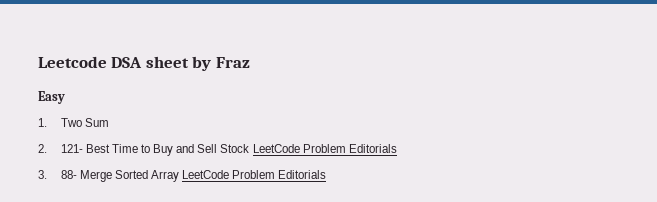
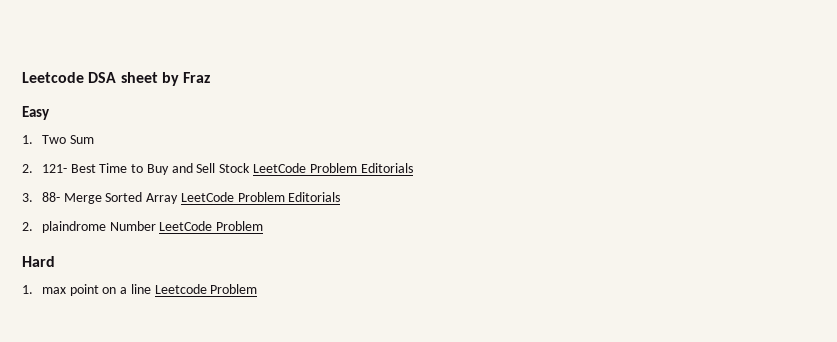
(327, 174) none -> [22,221,264,233] [22,256,55,267] [22,284,258,296] // 2. plaindrome Number LeetCode Problem // Hard // 1. max point on a line Leetcode Problem

